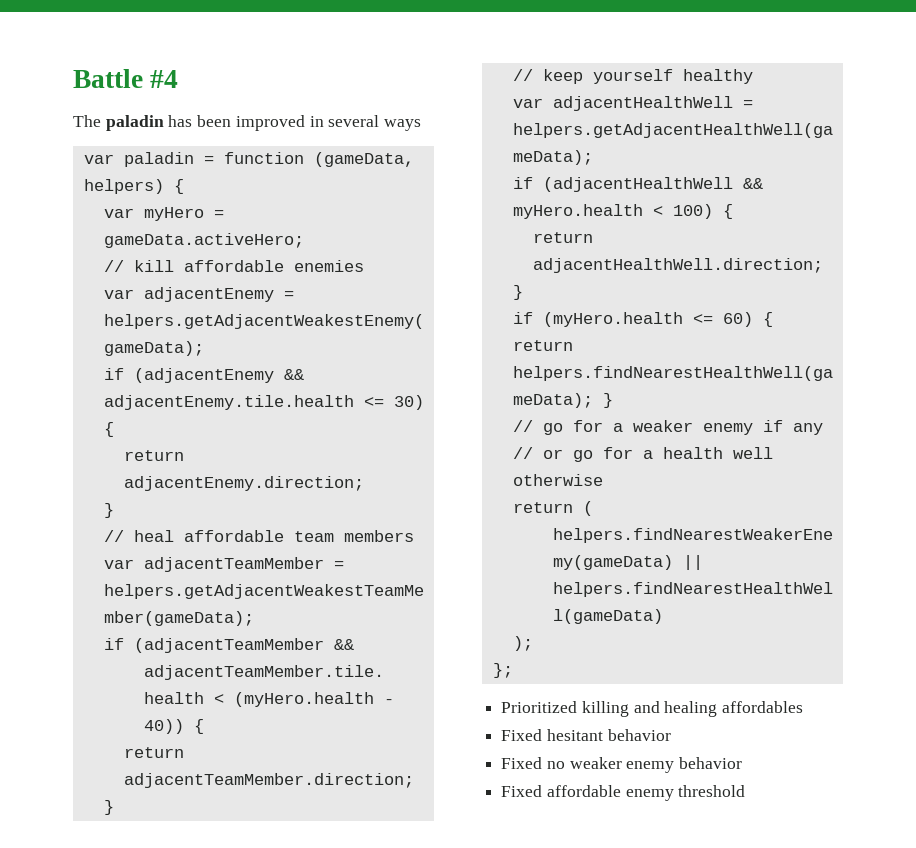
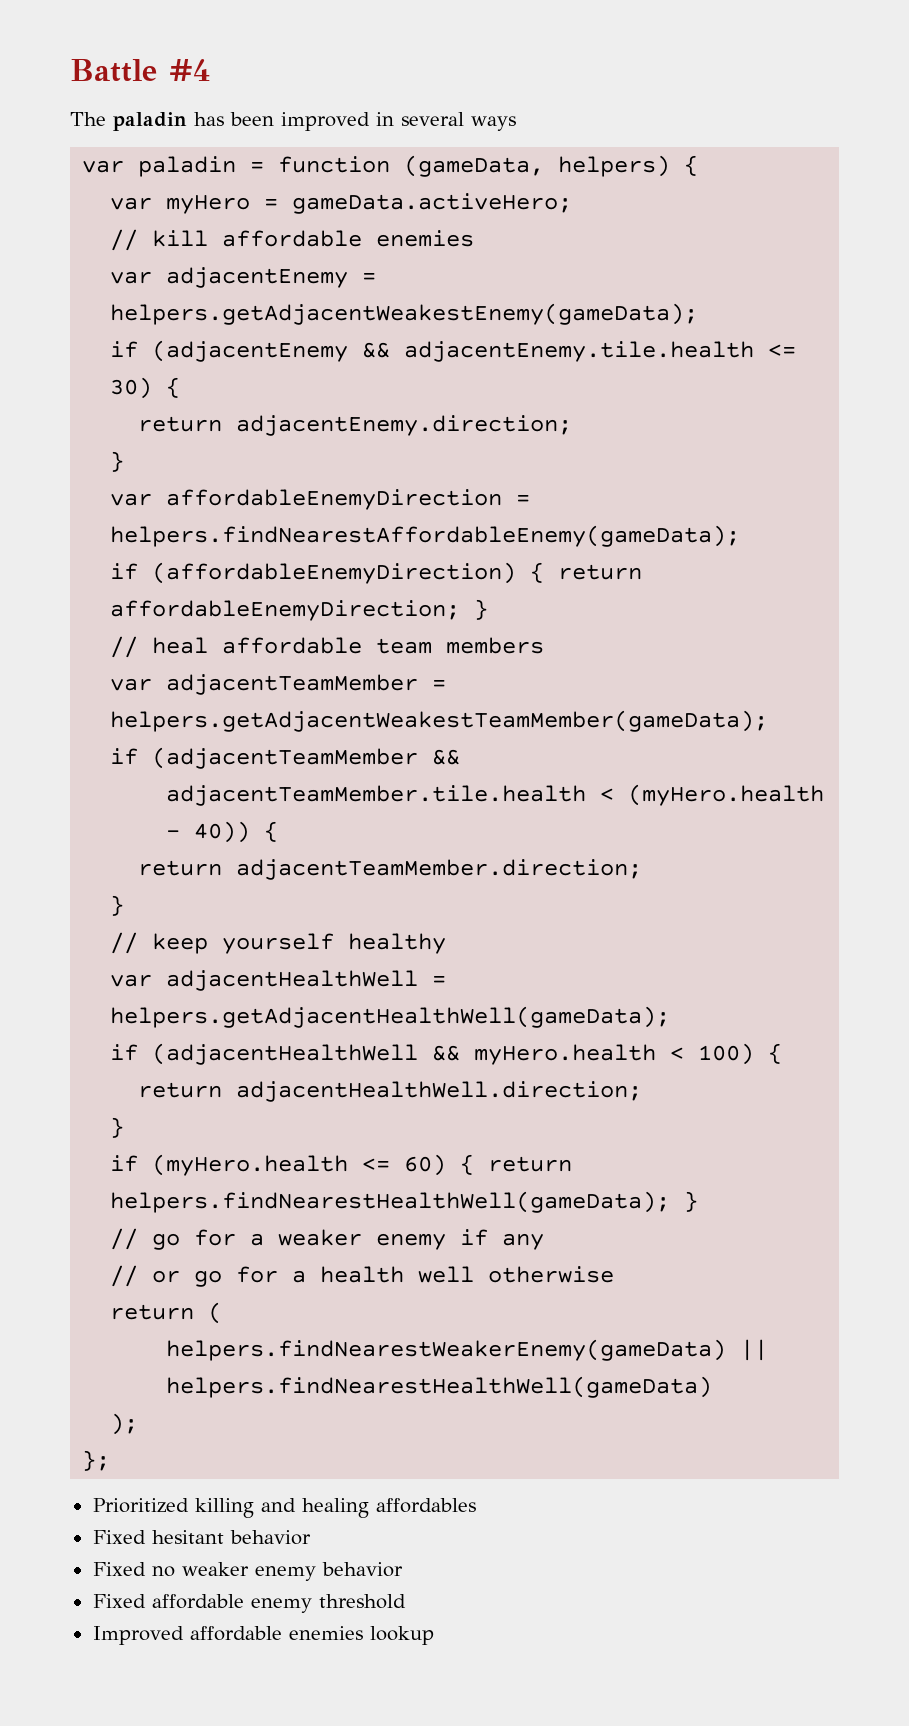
(114, 510) none -> [110,489,531,510] [110,525,741,547] [110,562,643,584] [110,599,489,621] // var affordableEnemyDirection = helpers.findNearestAffordableEnemy(gameData); // if (affordableEnemyDirection) { return affordableEnemyDirection; }
(746, 791) none -> [92,1626,434,1645] // Improved affordable enemies lookup

